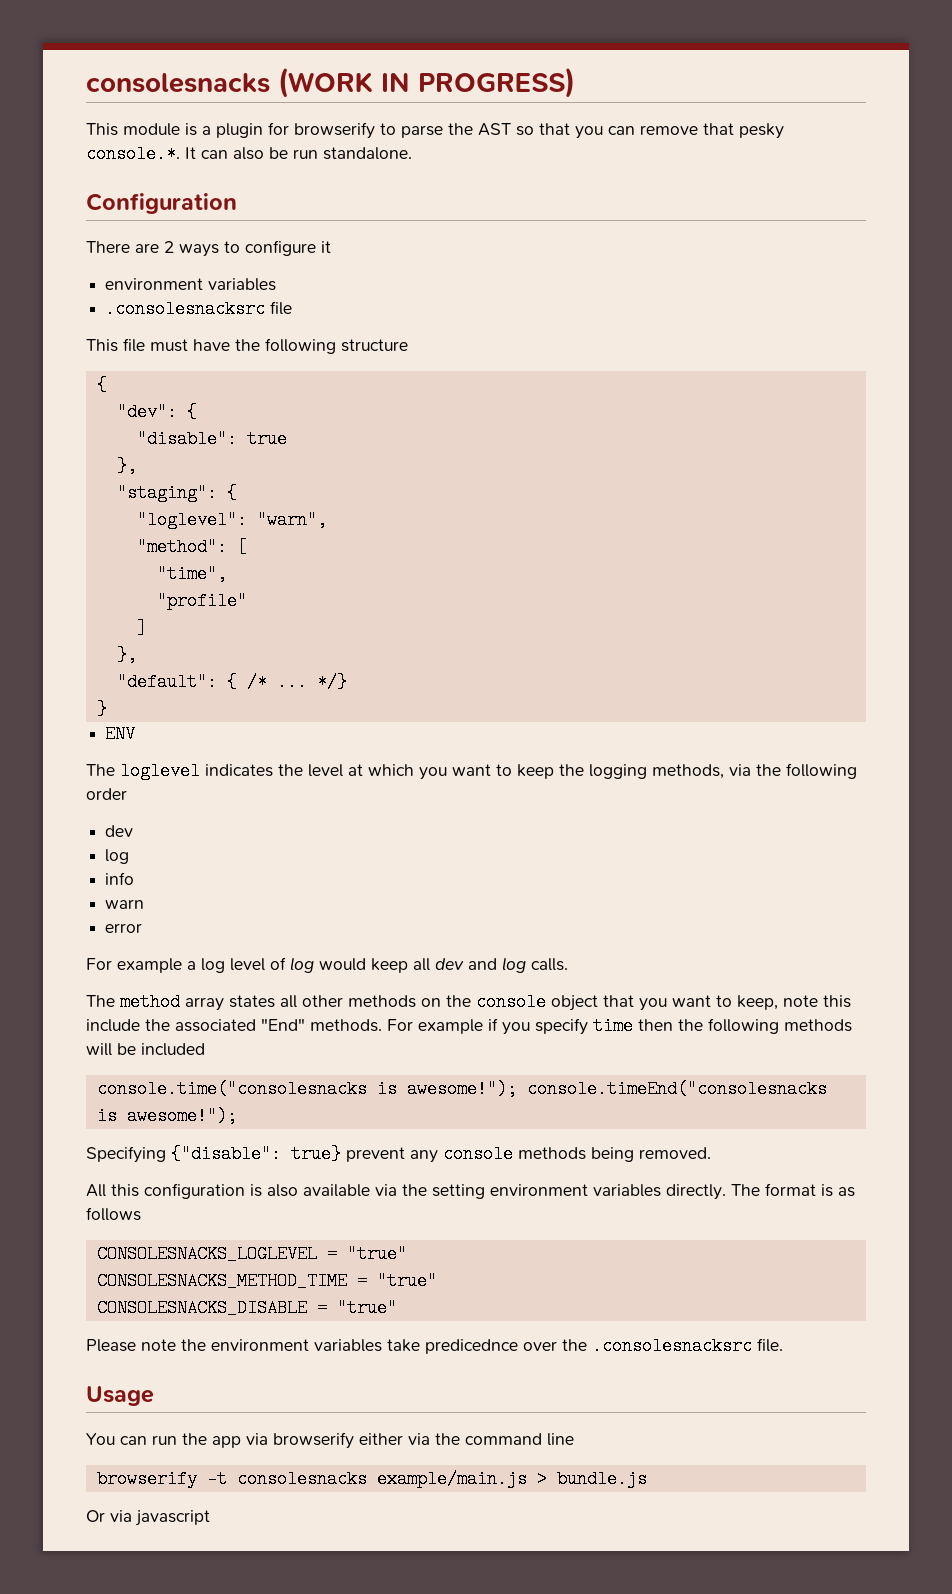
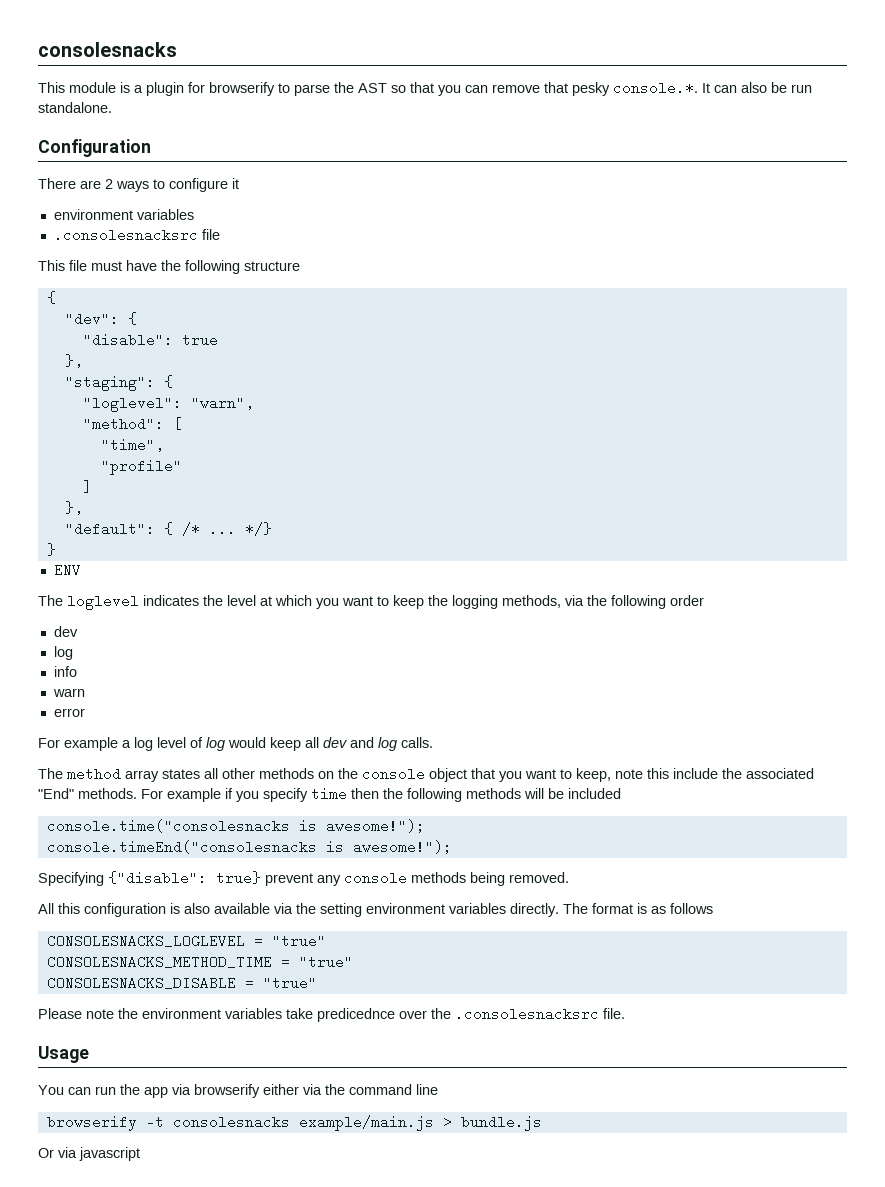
[86,67,575,98] consolesnacks (WORK IN PROGRESS) -> [38,42,177,57] consolesnacks
(517, 1089) none -> (425, 826) //

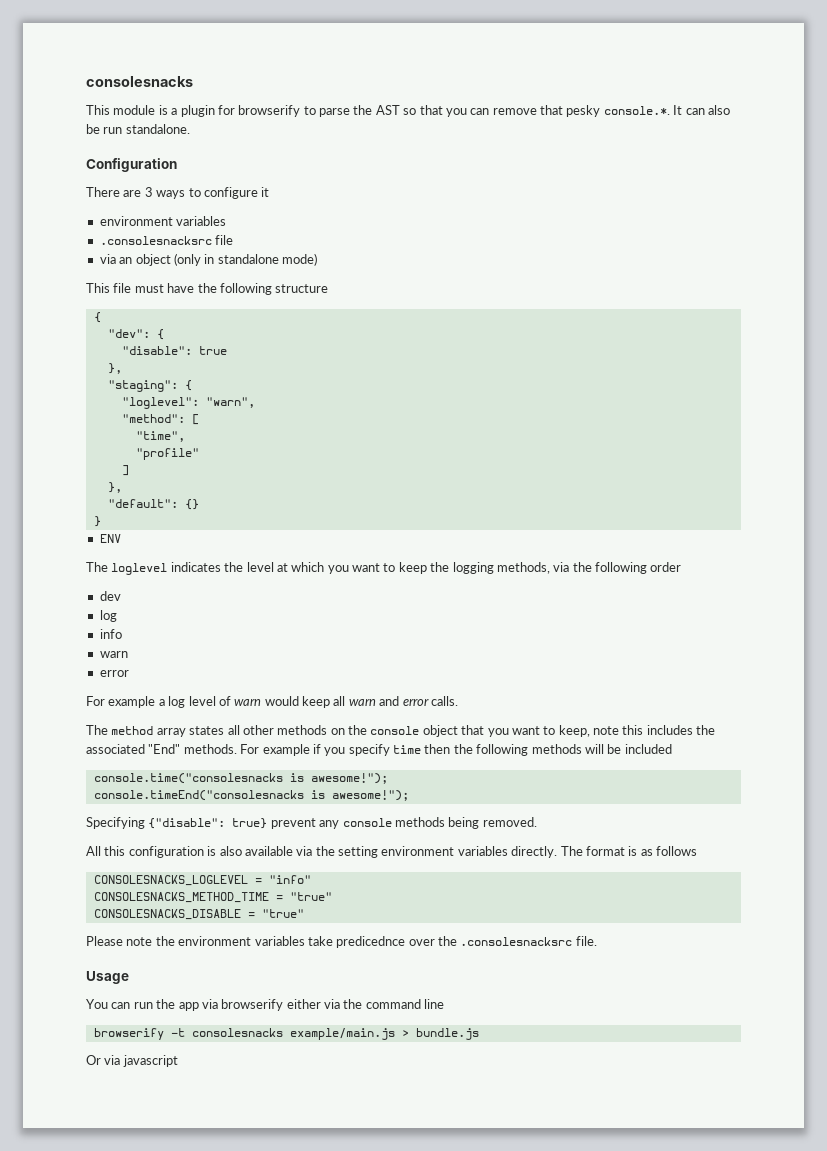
[105,179,113,189] 2 -> [144,187,153,197] 3
(220, 234) none -> [99,253,317,266] // via an object (only in standalone mode)
[163,522,272,536] { /* ... */} -> [184,499,199,510] {}
[206,737,225,751] log -> [234,699,262,706] warn
[323,737,397,751] dev and log -> [348,696,429,706] warn and error
[673,768,718,779] include -> [646,725,693,735] includes
[271,934,326,948] "true" -> [268,875,311,884] "info"

